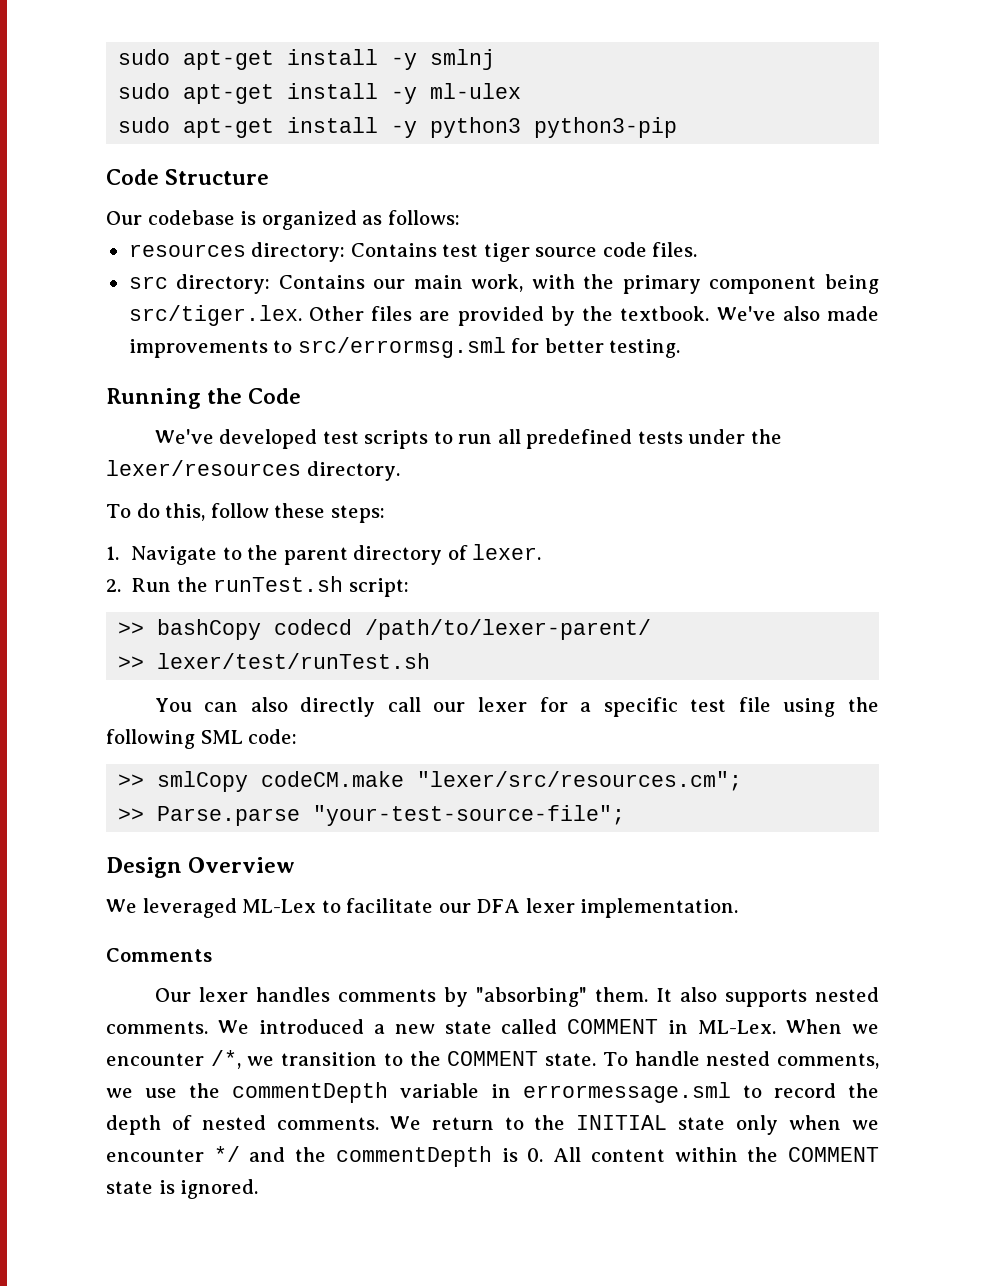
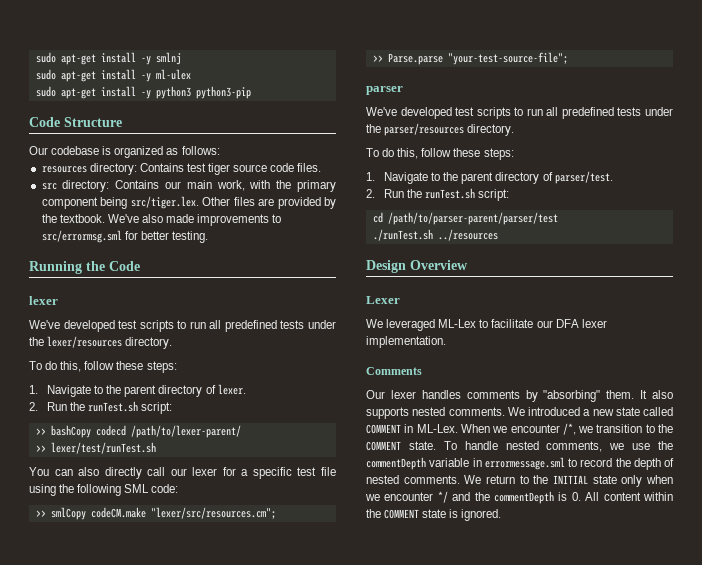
(302, 396) none -> [29,296,58,305] // lexer
(626, 815) none -> [366,86,403,95] [366,107,673,119] [366,123,515,136] [366,148,514,160] [366,171,613,184] [366,188,510,201] [372,212,558,225] [372,229,498,241] // parser // We've developed test scripts to run all predefined tests under the parser/resources directory. // To do this, follow these steps: // 1. Navigate to the parent directory of parser/test. // 2. Run the runTest.sh script: // cd /path/to/parser-parent/parser/test // ./runTest.sh ../resources
(296, 865) none -> [366,296,400,304] // Lexer

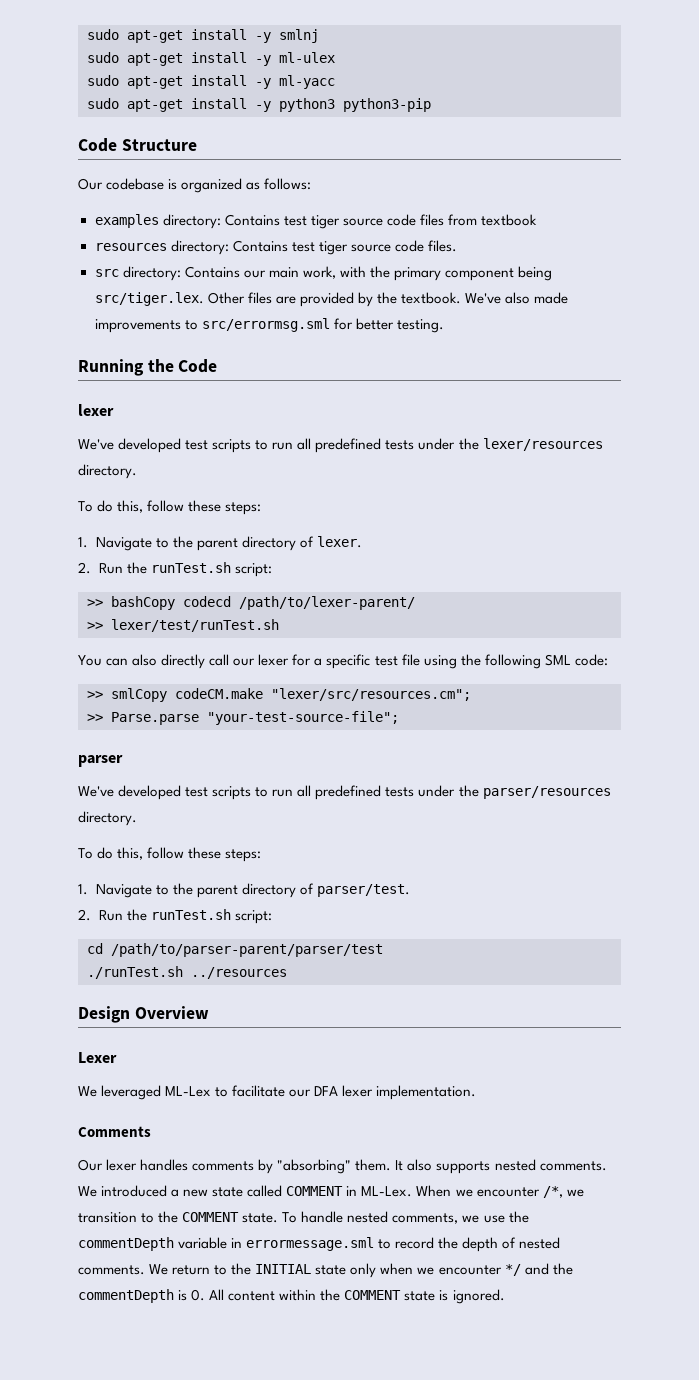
(191, 74) none -> [87,75,335,89] // sudo apt-get install -y ml-yacc
(220, 150) none -> [94,214,537,229] // examples directory: Contains test tiger source code files from textbook

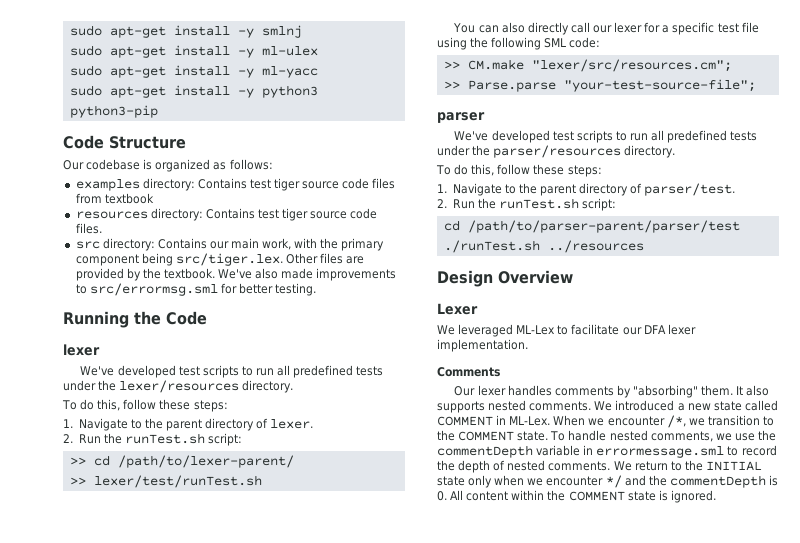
[111,596,231,610] bashCopy codecd -> [93,455,110,466] cd
[111,688,263,702] smlCopy codeCM.make -> [467,59,524,70] CM.make

